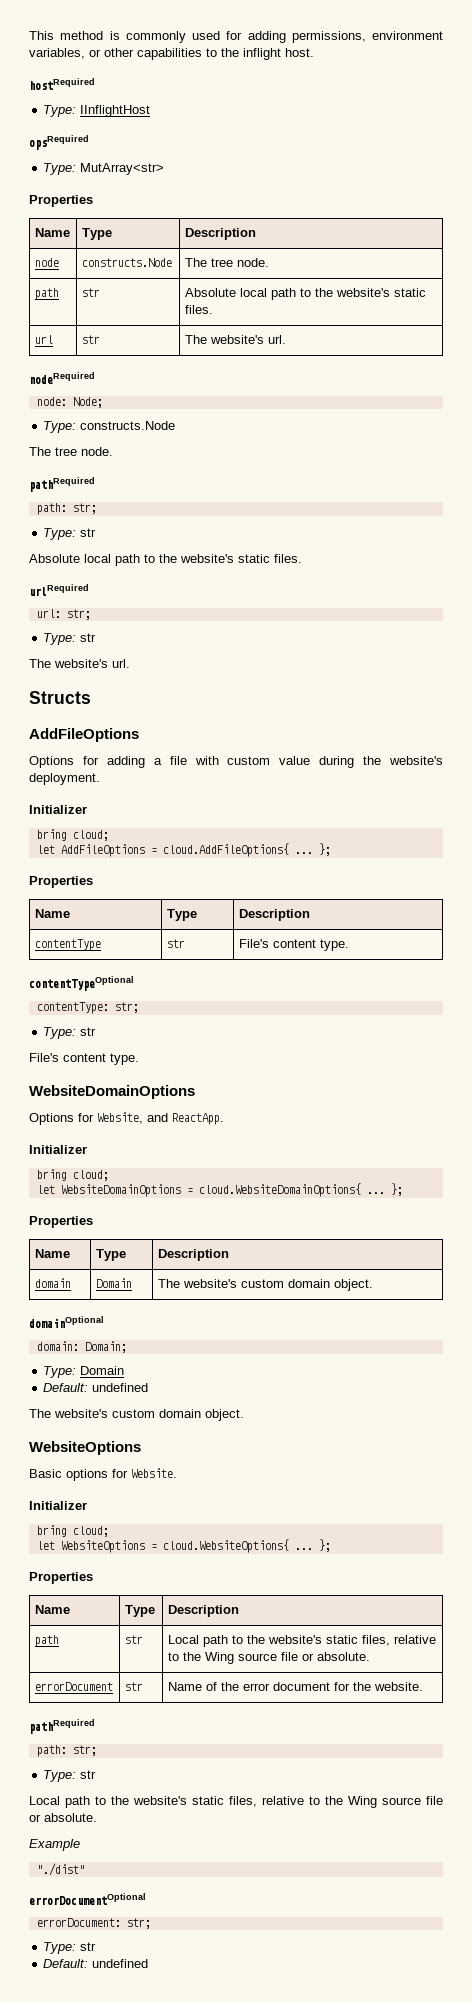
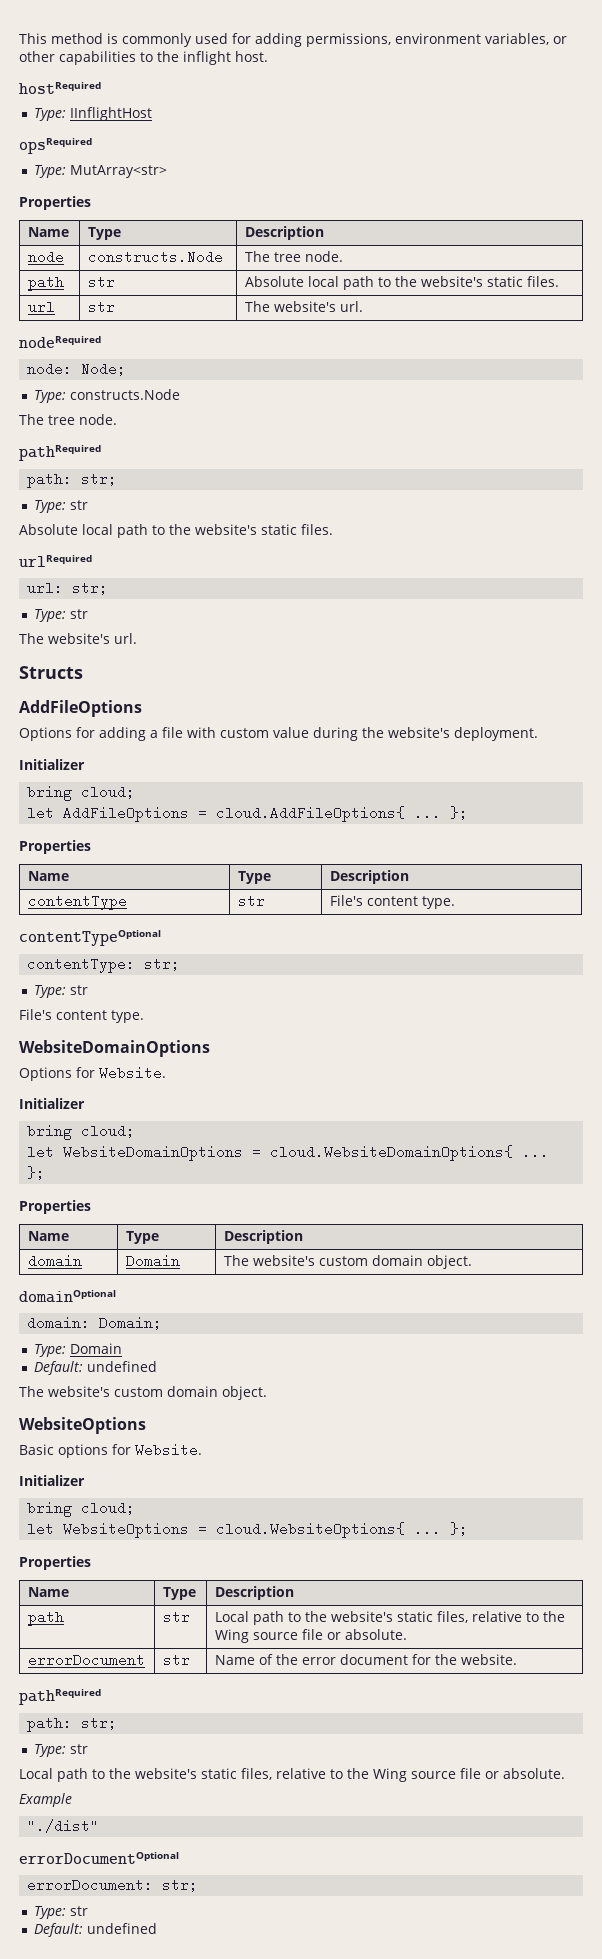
[97,1112,224,1125] Website, and ReactApp. -> [99,1066,166,1080] Website.

